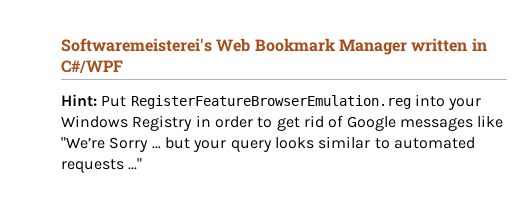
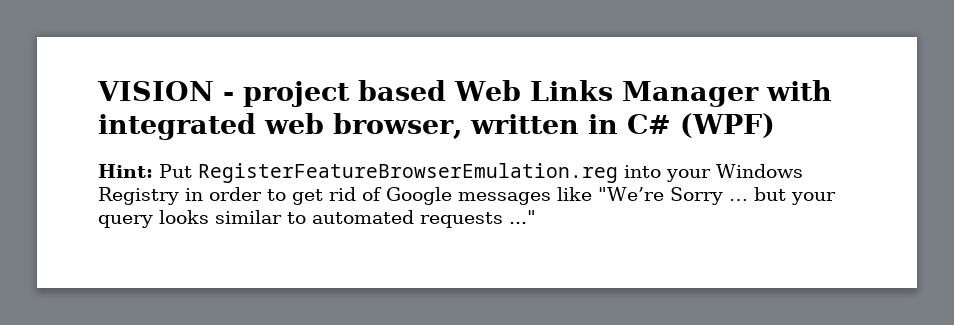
[61,38,487,55] [61,60,123,73] Softwaremeisterei's Web Bookmark Manager written in C#/WPF -> [97,80,832,107] [98,113,775,140] VISION - project based Web Links Manager with integrated web browser, written in C# (WPF)

